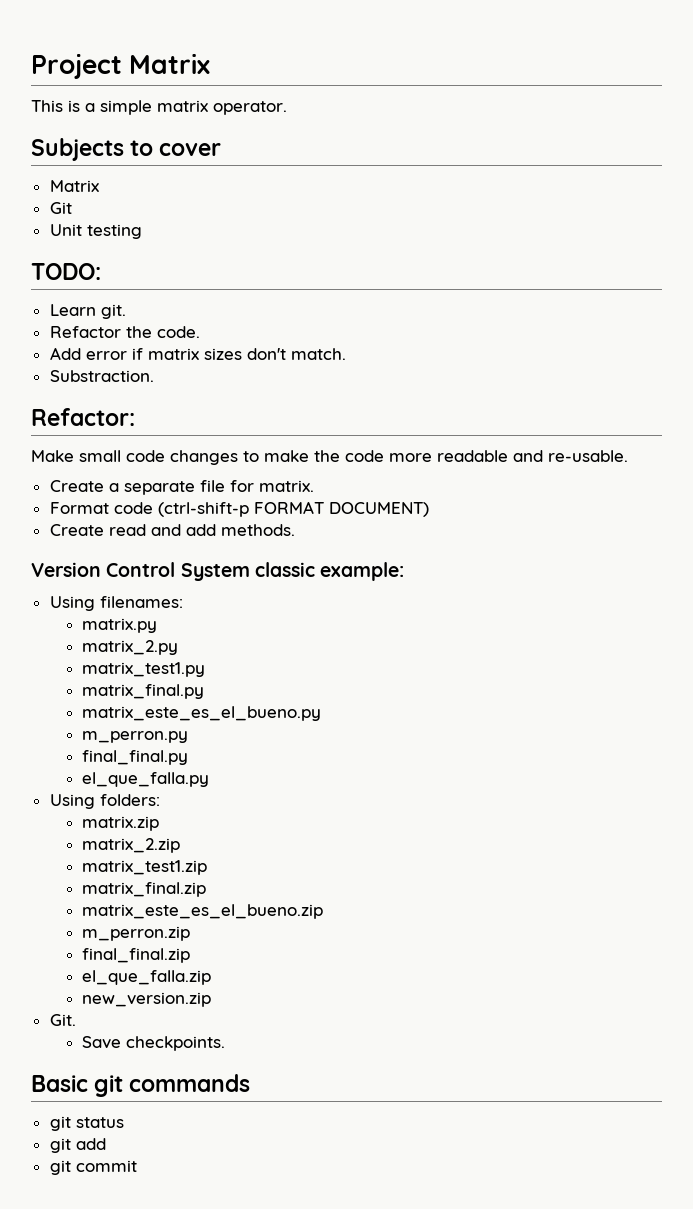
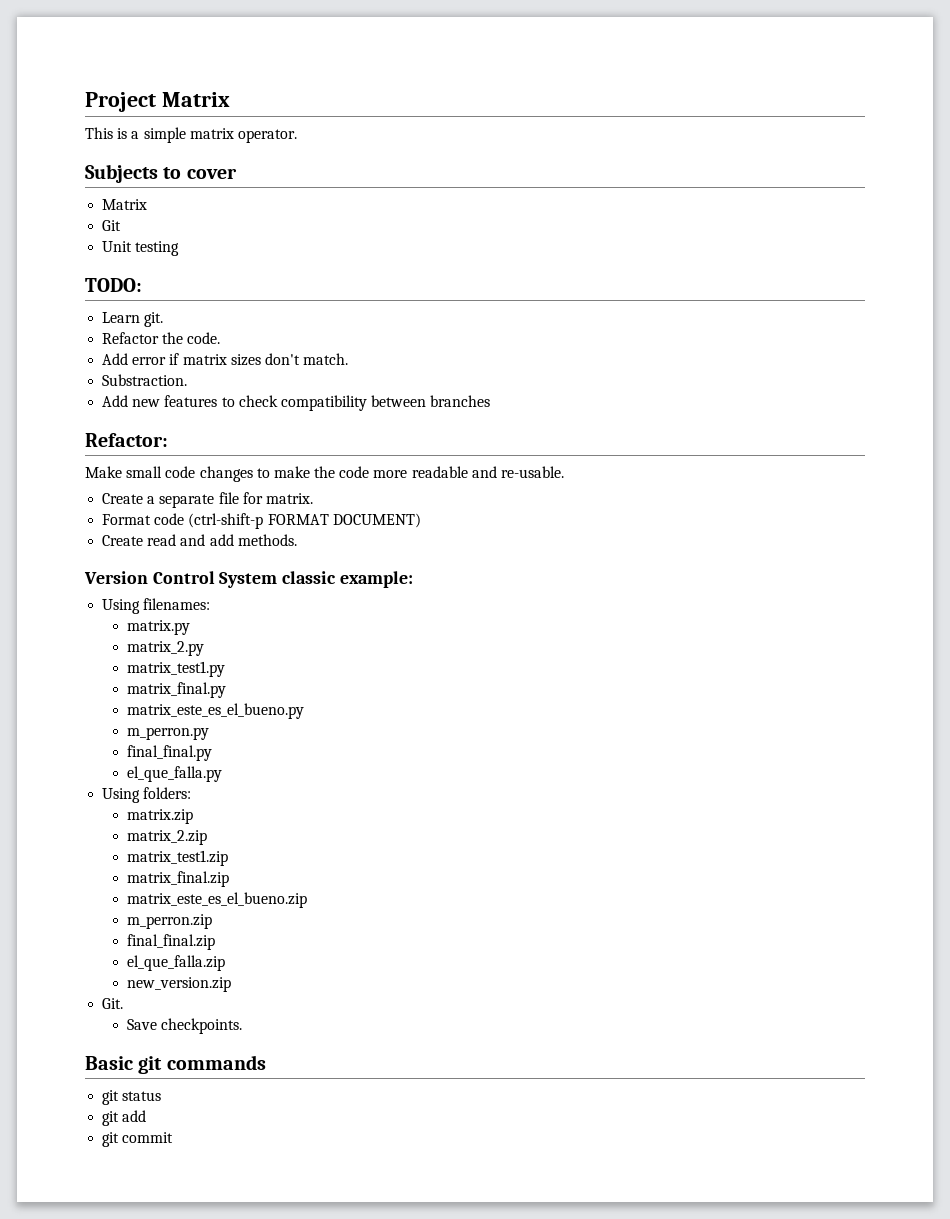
(154, 376) none -> [102,395,491,411] // Add new features to check compatibility between branches

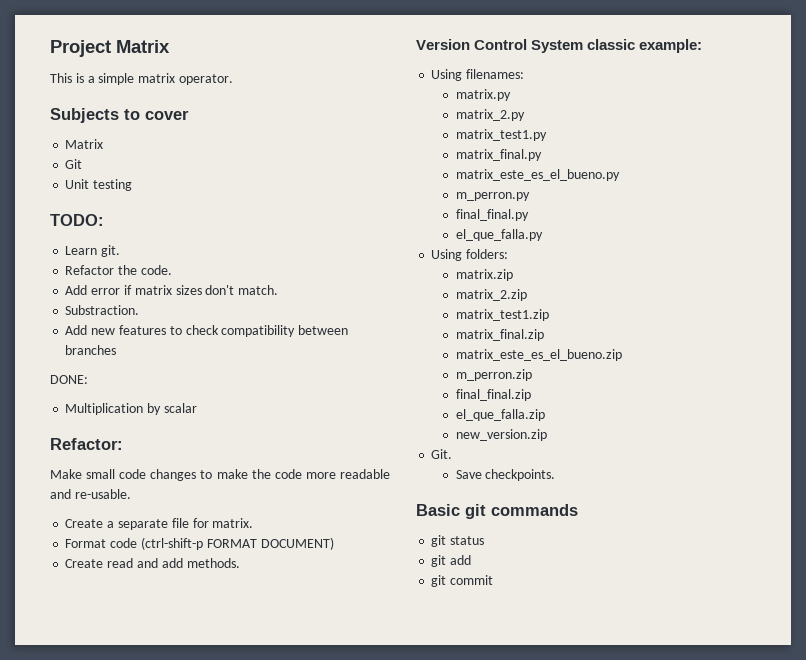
(491, 401) none -> [50,375,88,384] [65,403,197,415] // DONE: // Multiplication by scalar

